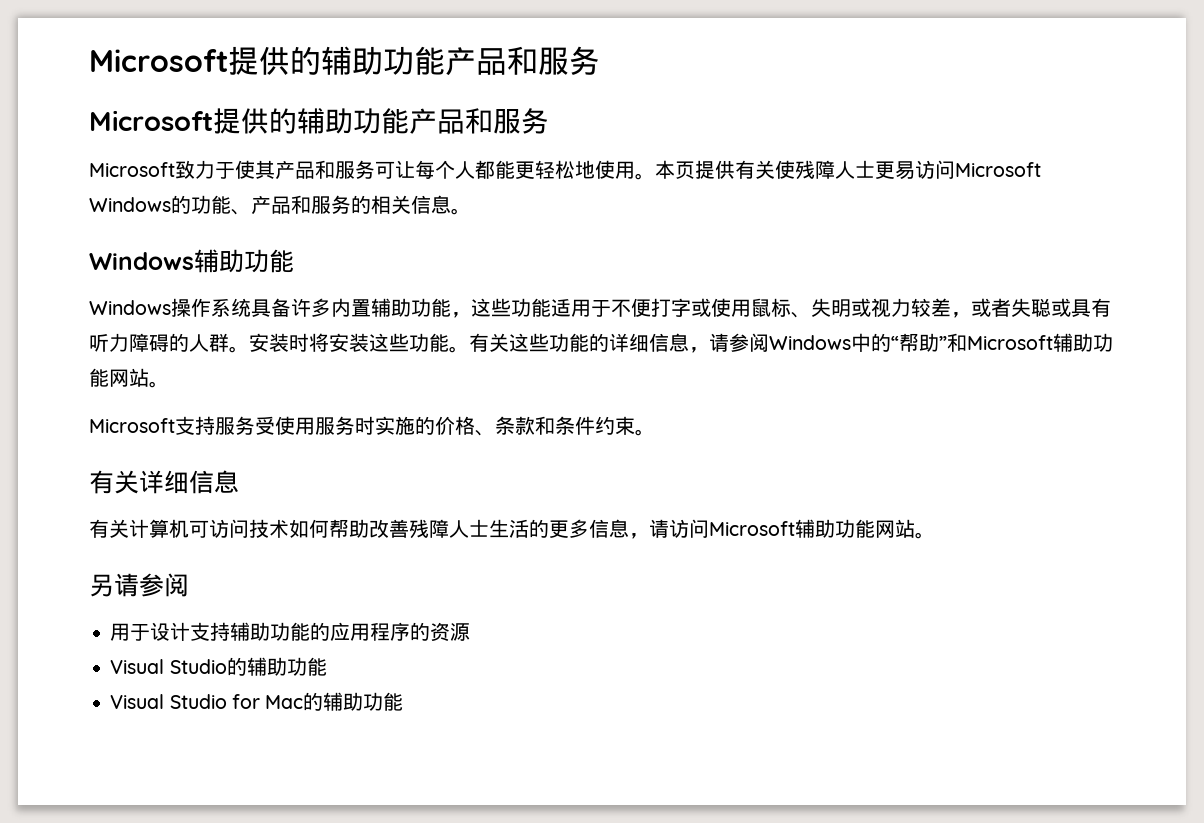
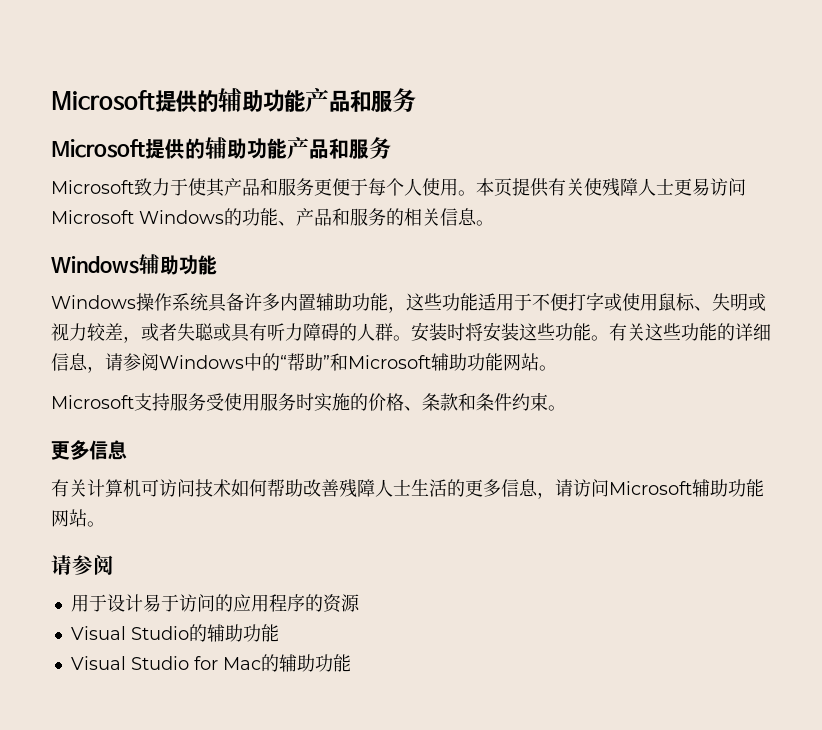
[375,160,595,179] 可让每个人都能更轻松地 -> [314,178,422,196] 更便于每个人
[89,470,189,494] 有关详细 -> [51,440,89,460] 更多
[89,574,114,597] 另 -> (105, 524) none
[190,622,311,641] 支持辅助功能 -> [142,594,215,612] 易于访问

